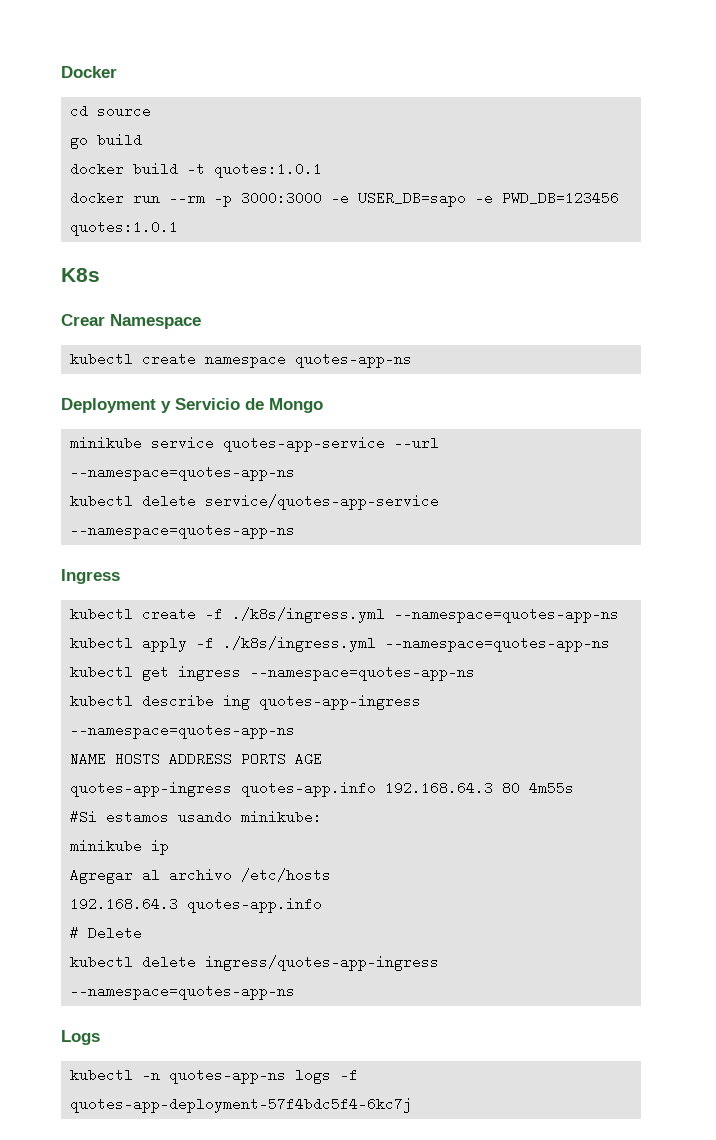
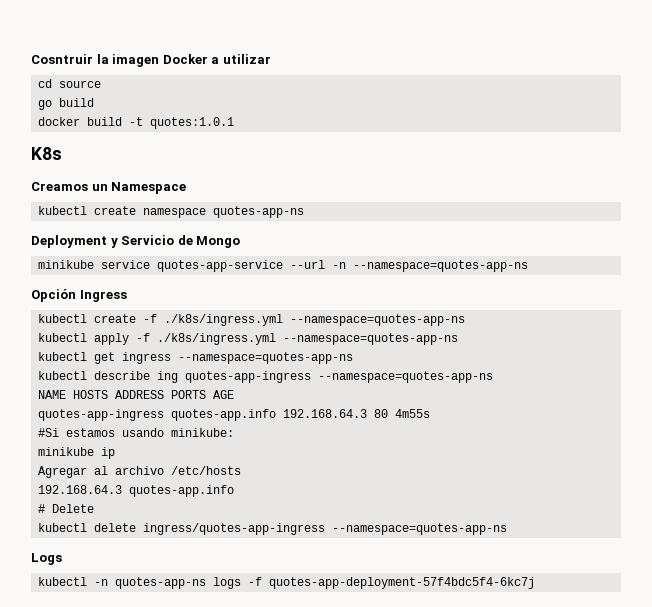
(61, 72) none -> [31,54,160,67] Cosntruir la imagen
(117, 72) none -> [211,54,271,64] a utilizar
[70,191,619,207] [70,220,178,236] // docker run --rm -p 3000:3000 -e USER_DB=sapo -e PWD_DB=123456 quotes:1.0.1 -> (234, 123) none
[61,314,105,326] Crear -> [31,182,108,191] Creamos un
[70,465,295,481] [70,494,439,510] [70,523,295,539] --namespace=quotes-app-ns // kubectl delete service/quotes-app-service --namespace=quotes-app-ns // -> [331,260,528,272] [31,289,76,302] -n --namespace=quotes-app-ns // Opción

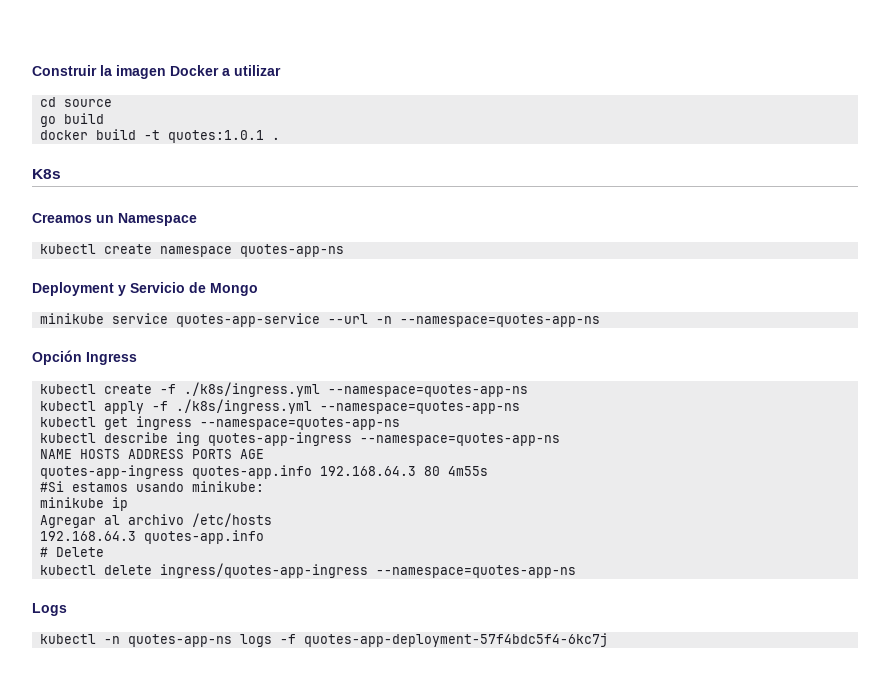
[31,54,93,64] Cosntruir -> [32,65,97,76] Construir
(234, 123) none -> [272,137,281,140] .

